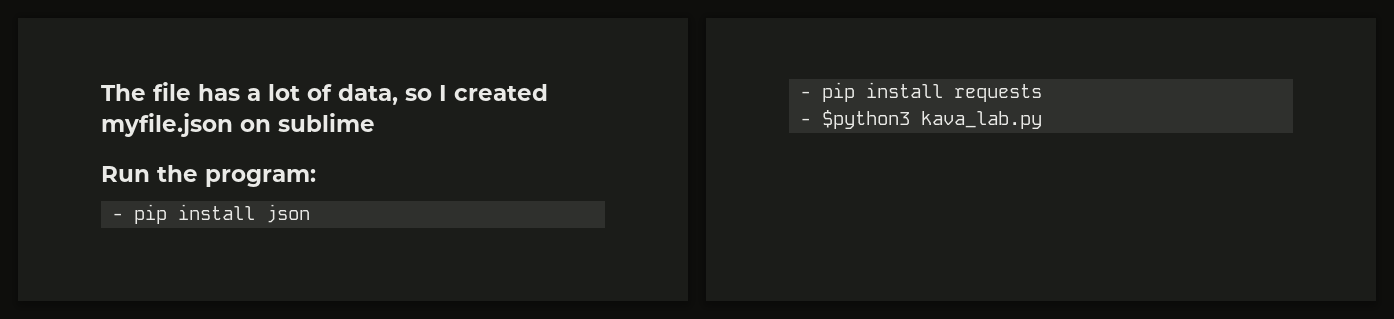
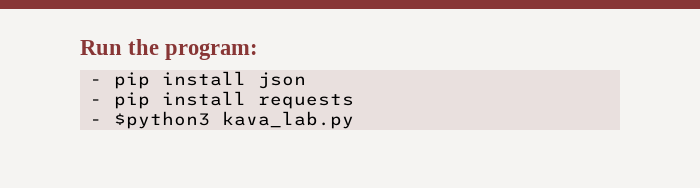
[101,82,548,105] [101,113,375,137] The file has a lot of data, so I created myfile.json on sublime // -> (80, 47) none

